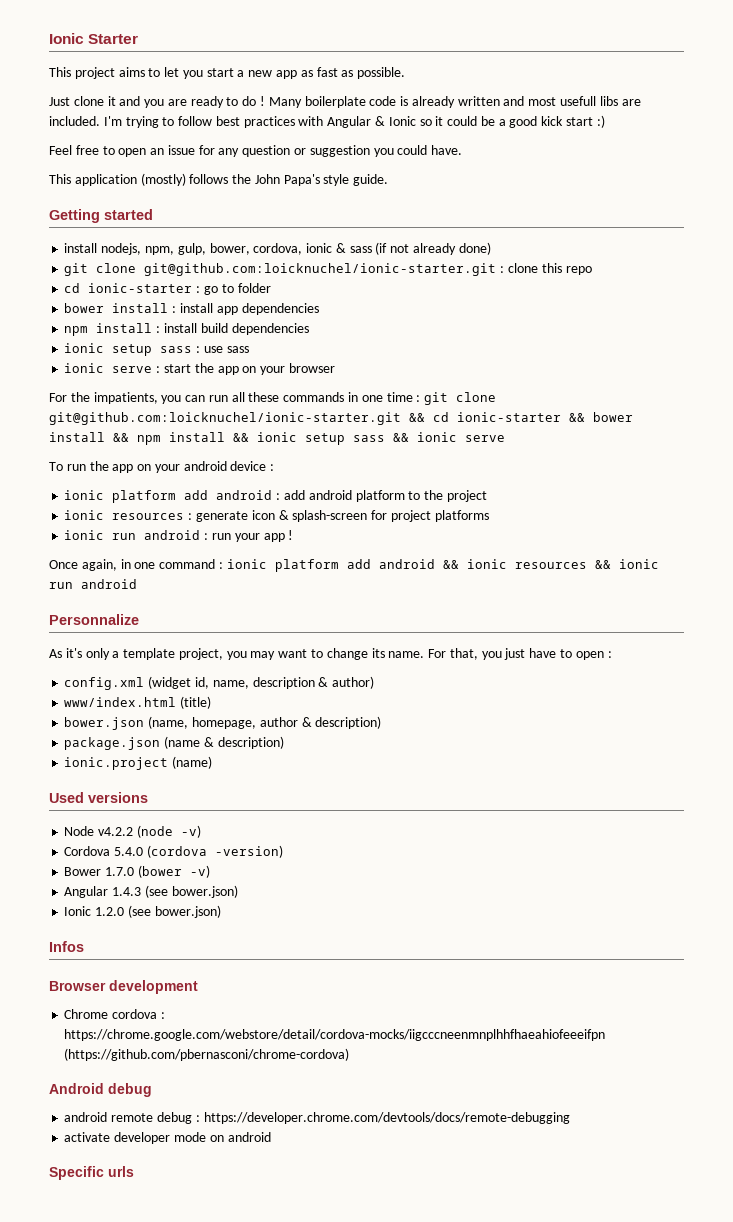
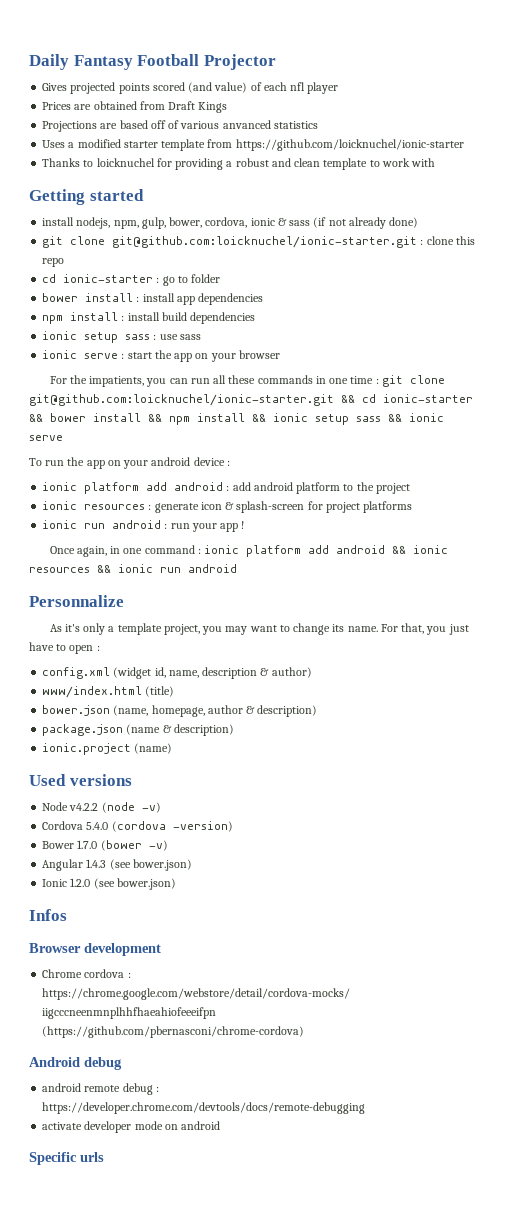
[49,33,139,44] [49,67,406,79] [49,96,641,108] [49,115,605,128] [49,145,463,157] [49,173,389,186] Ionic Starter // This project aims to let you start a new app as fast as possible. // Just clone it and you are ready to do ! Many boilerplate code is already written and most usefull libs are included. I'm trying to follow best practices with Angular & Ionic so it could be a good kick start :) // Feel free to open an issue for any question or suggestion you could have. // This application (mostly) follows the John Papa's style guide. -> [29,54,276,70] [42,82,339,94] [42,101,228,113] [42,120,318,132] [42,139,464,151] [42,158,436,170] Daily Fantasy Football Projector // Gives projected points scored (and value) of each nfl player // Prices are obtained from Draft Kings // Projections are based off of various anvanced statistics // Uses a modified starter template from https://github.com/loicknuchel/ionic-starter // Thanks to loicknuchel for providing a robust and clean template to work with

